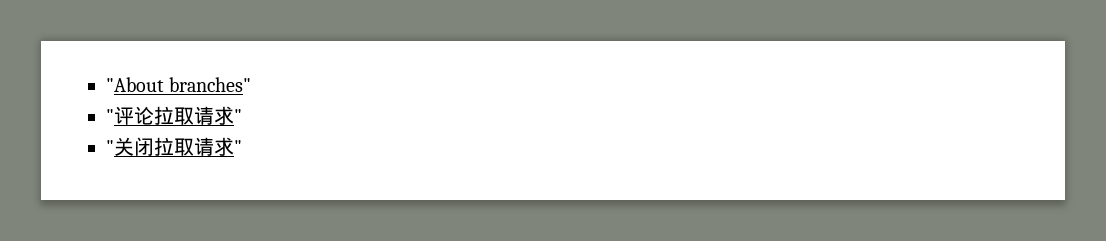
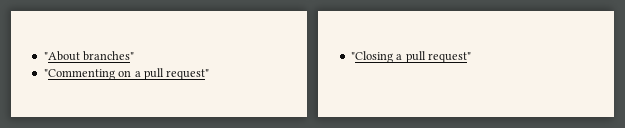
[106,106,242,125] [106,137,242,156] "评论拉取请求" // "关闭拉取请求" -> [43,68,210,80] [350,51,471,63] "Commenting on a pull request" // "Closing a pull request"

